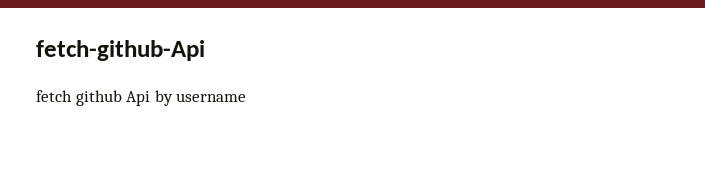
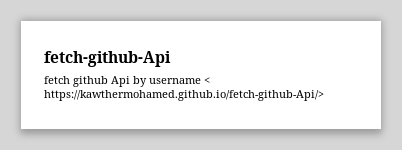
(247, 97) none -> [204,77,210,84] [44,90,324,101] < https://kawthermohamed.github.io/fetch-github-Api/>

